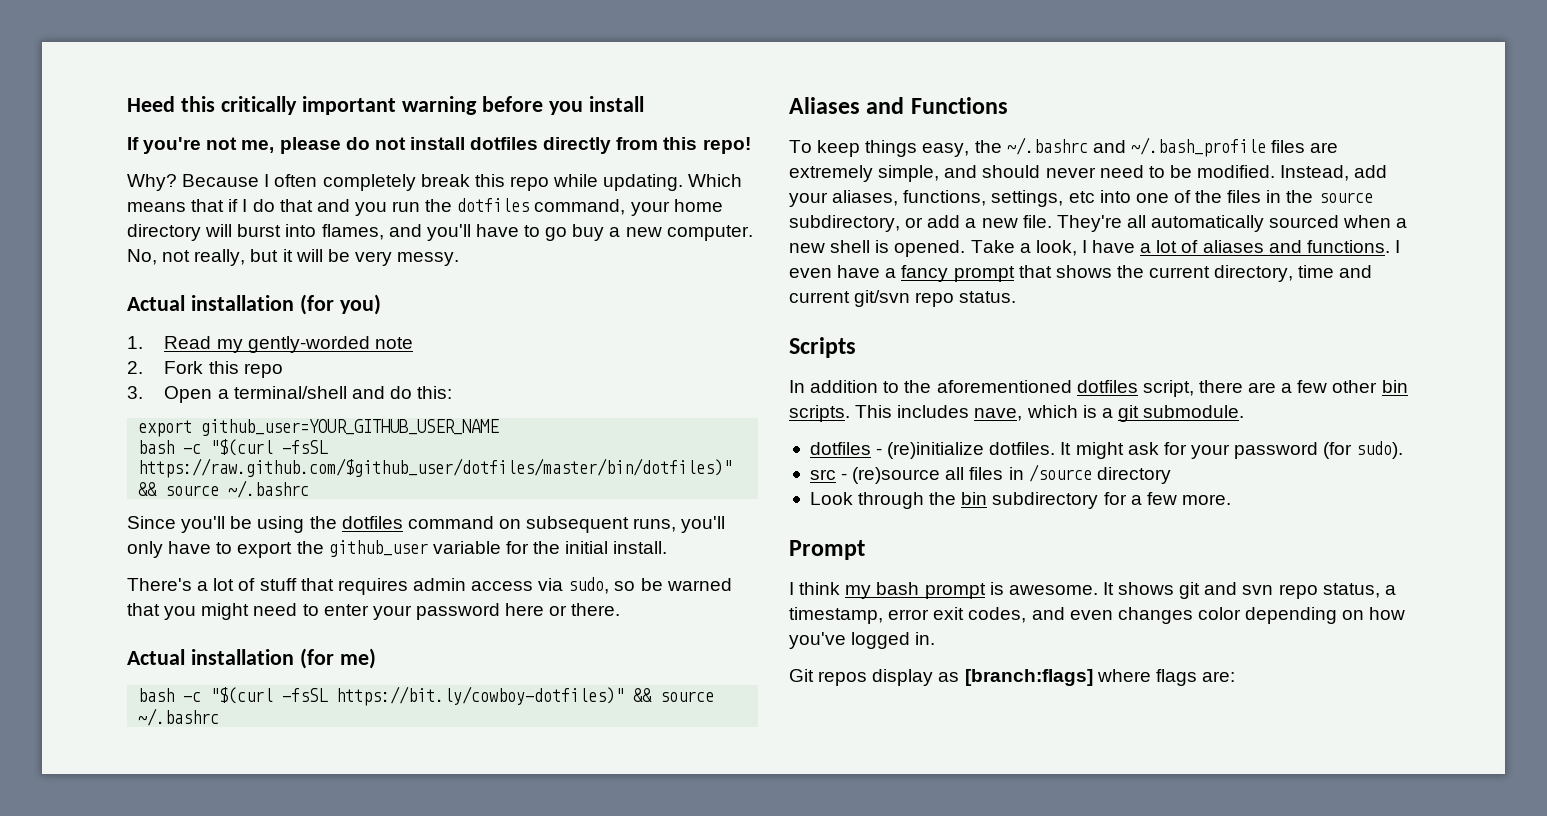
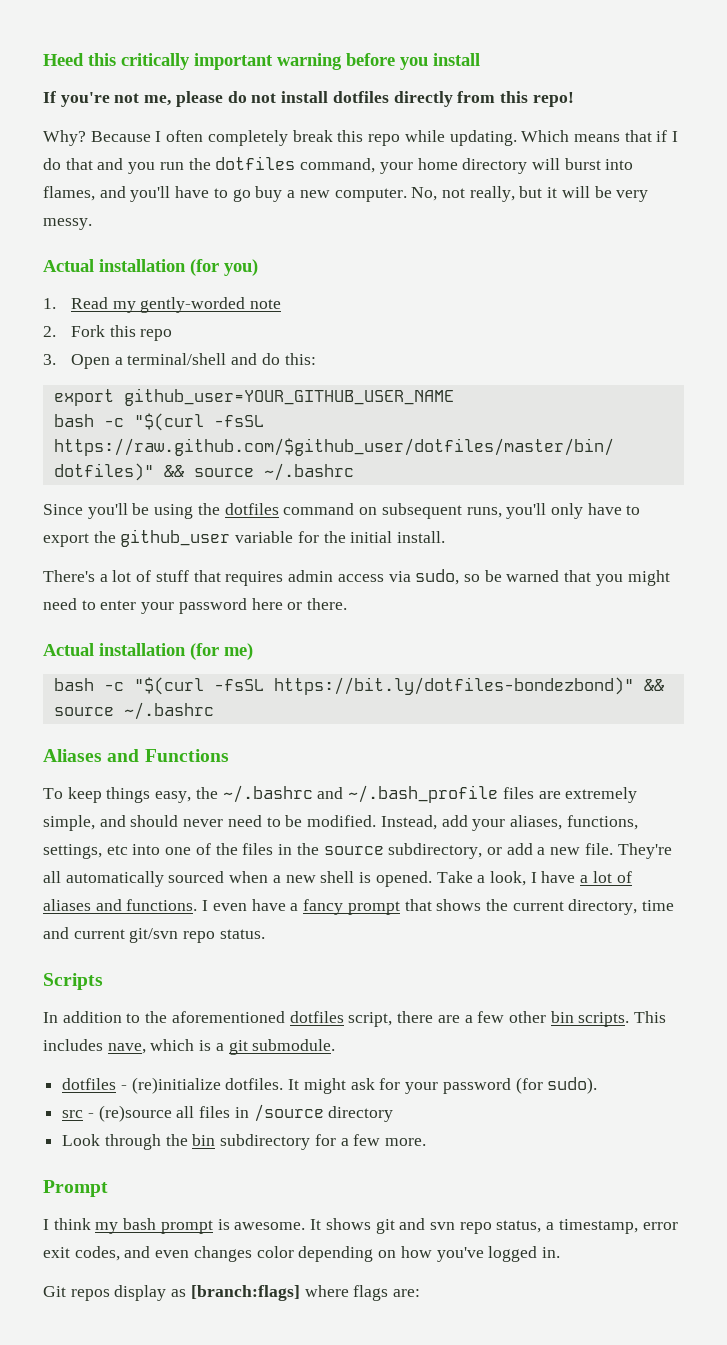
[336,686,625,706] https://bit.ly/cowboy-dotfiles)" -> [273,677,634,695] https://bit.ly/dotfiles-bondezbond)"

